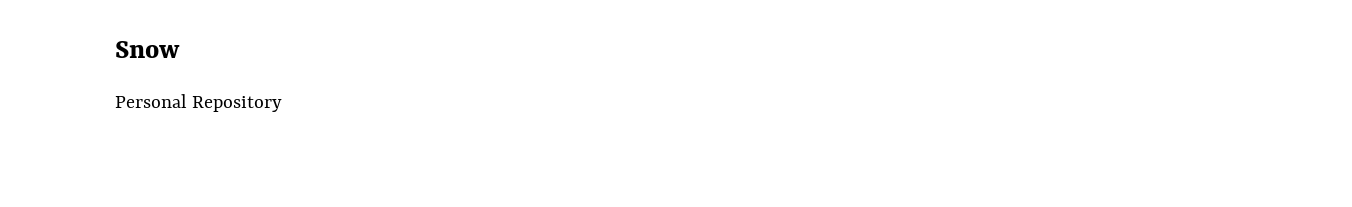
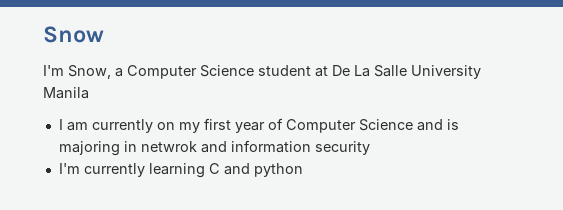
[115,94,282,112] Personal Repository -> [43,65,481,79] [43,87,89,99] [58,118,459,133] [58,140,370,156] [58,163,303,178] I'm Snow, a Computer Science student at De La Salle University Manila // I am currently on my first year of Computer Science and is majoring in netwrok and information security // I'm currently learning C and python

